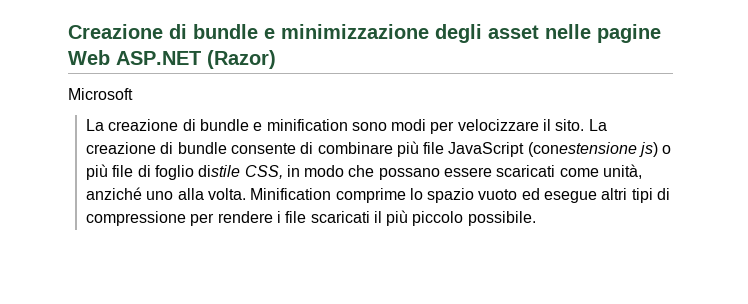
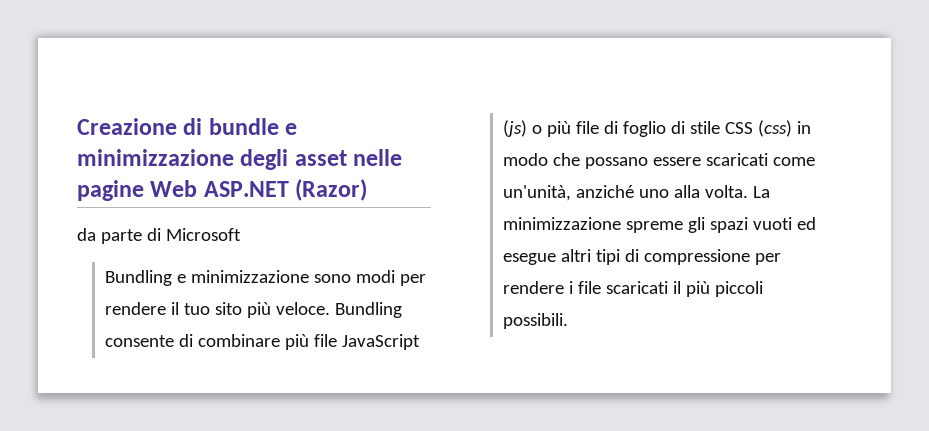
[68,88,133,100] [85,119,607,134] [85,142,227,154] Microsoft // La creazione di bundle e minification sono modi per velocizzare il sito. La creazione di bundle -> [77,228,241,244] [104,270,426,286] [104,302,402,318] da parte di Microsoft // Bundling e minimizzazione sono modi per rendere il tuo sito più veloce. Bundling
[527,142,659,157] (conestensione js) -> [502,120,527,137] (js)
[198,165,283,179] distile CSS, -> [670,120,792,137] di stile CSS (css)
[603,164,643,179] unità, -> [502,185,571,201] un'unità,
[250,188,518,203] Minification comprime lo spazio vuoto -> [752,186,770,198] [502,217,792,233] La minimizzazione spreme gli spazi vuoti
[412,211,536,226] piccolo possibile. -> [714,281,763,297] [502,313,568,329] piccoli possibili.

